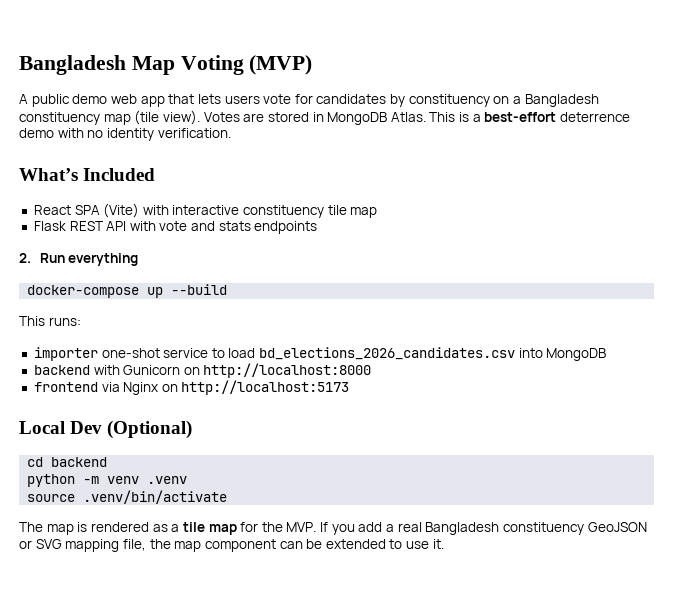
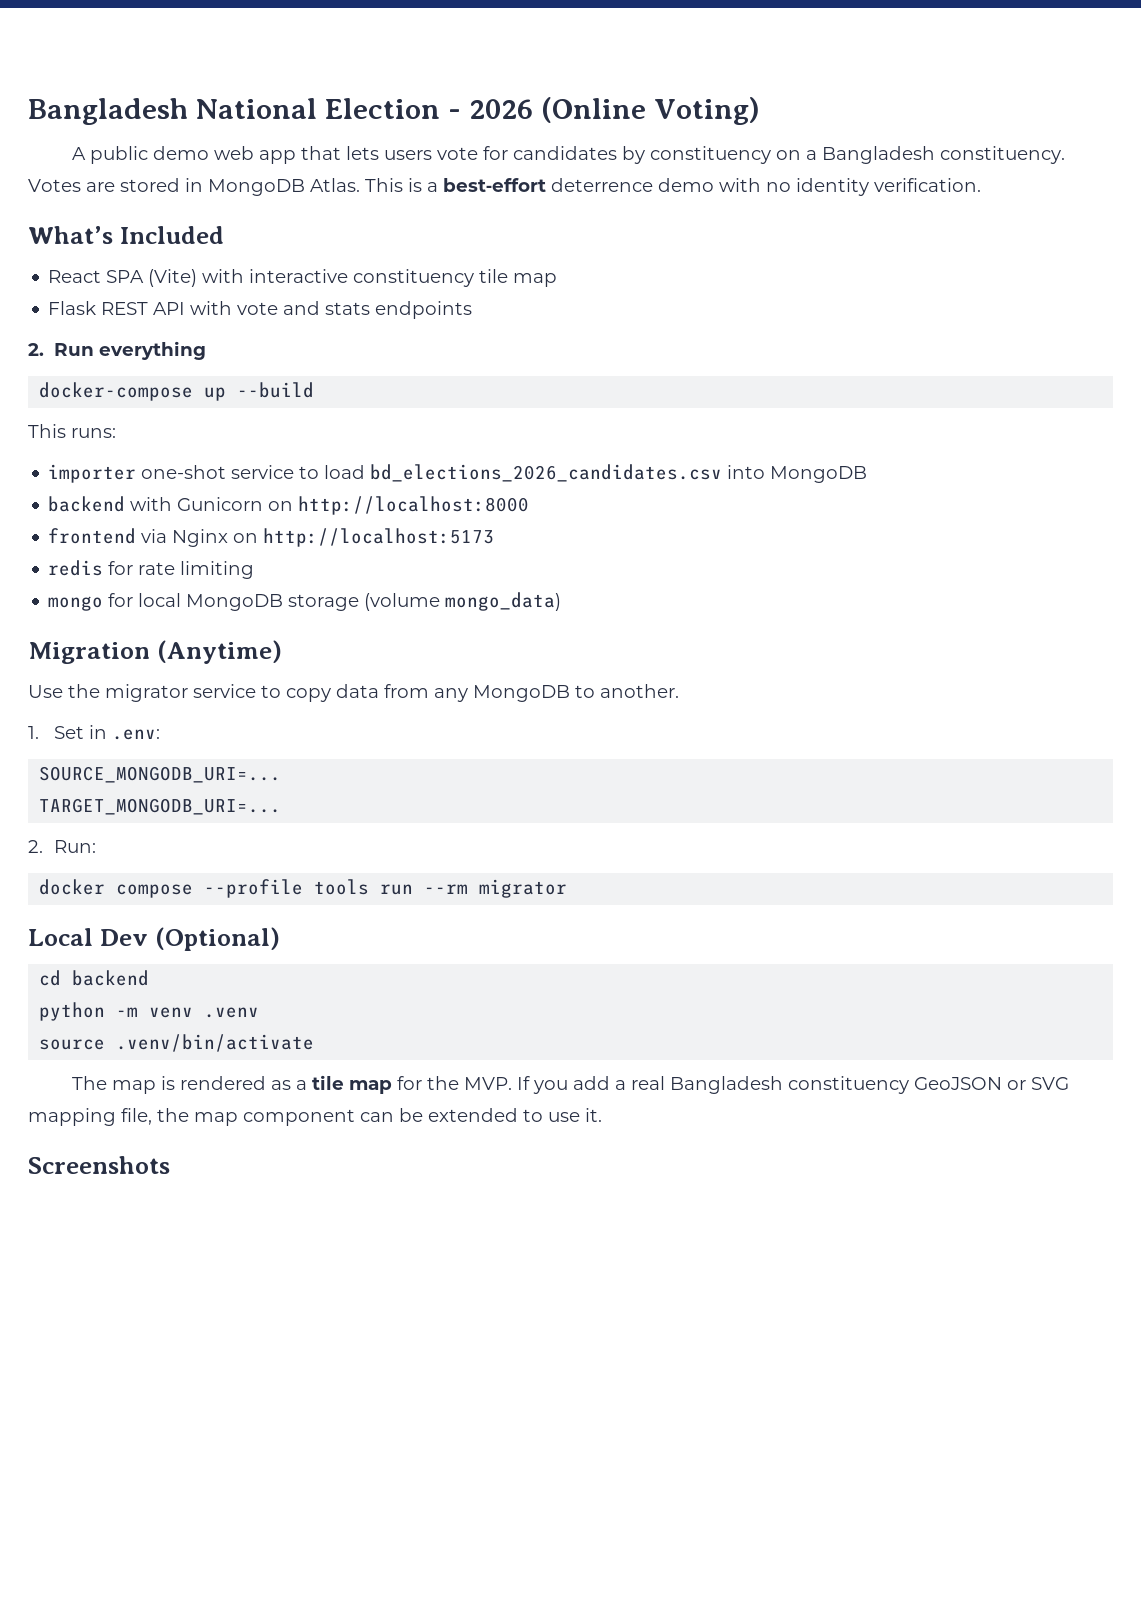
[19,55,313,75] Bangladesh Map Voting (MVP) -> [28,97,760,125] Bangladesh National Election - 2026 (Online Voting)
[19,110,200,125] constituency map (tile view). -> [939,146,1065,164] constituency.
(350, 387) none -> [48,560,255,579] [48,592,562,611] [28,640,282,664] [28,684,679,702] [28,725,160,740] [39,766,282,783] [39,798,282,815] [28,840,96,853] [39,879,568,898] // redis for rate limiting // mongo for local MongoDB storage (volume mongo_data) // Migration (Anytime) // Use the migrator service to copy data from any MongoDB to another. // 1. Set in .env: // SOURCE_MONGODB_URI=... // TARGET_MONGODB_URI=... // 2. Run: // docker compose --profile tools run --rm migrator
(444, 544) none -> [28,1156,170,1174] // Screenshots

